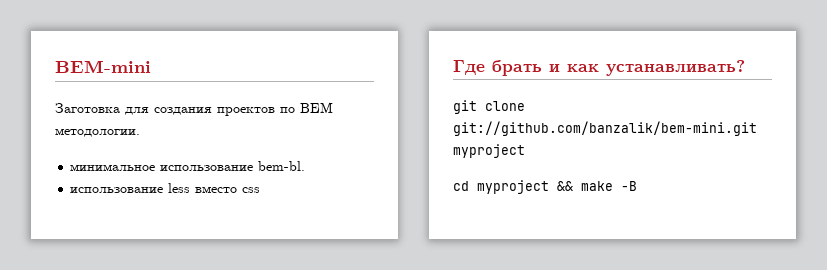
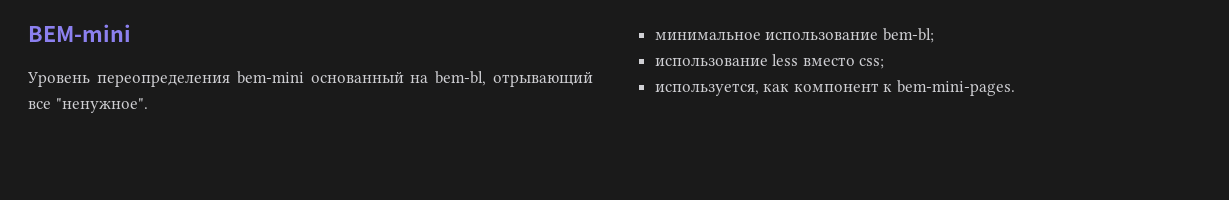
[55,102,333,116] [55,128,140,137] Заготовка для создания проектов по BEM методологии. -> [27,71,593,87] [28,98,148,113] Уровень переопределения bem-mini основанный на bem-bl, отрывающий все "ненужное".
[258,161,306,171] bem-bl. -> [882,28,934,43] bem-bl;
[242,187,261,193] [453,60,745,76] [453,100,525,114] [453,121,757,136] [453,144,525,158] [453,180,637,194] css // Где брать и как устанавливать? // git clone git://github.com/banzalik/bem-mini.git myproject // cd myproject && make -B -> [859,58,885,69] [654,80,1016,96] css; // используется, как компонент к bem-mini-pages.

